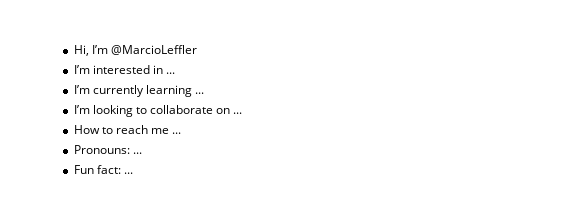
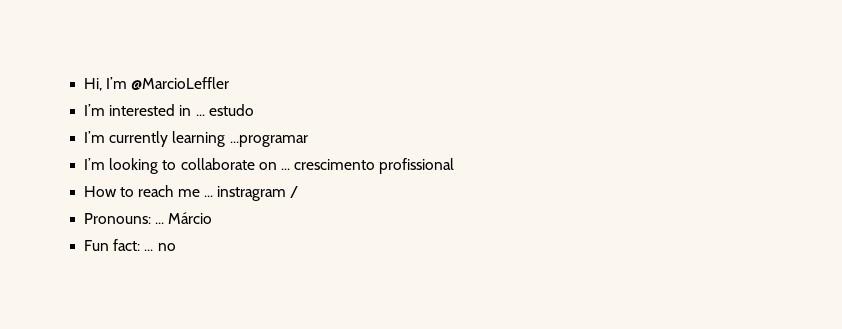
(175, 73) none -> [208,104,254,116] estudo
[194,92,204,94] ... -> [229,135,308,147] ...programar
(243, 113) none -> [294,158,455,174] crescimento profissional
(182, 133) none -> [216,186,299,201] instragram /
(142, 153) none -> [168,212,213,224] Márcio
(133, 173) none -> [157,243,176,251] no

